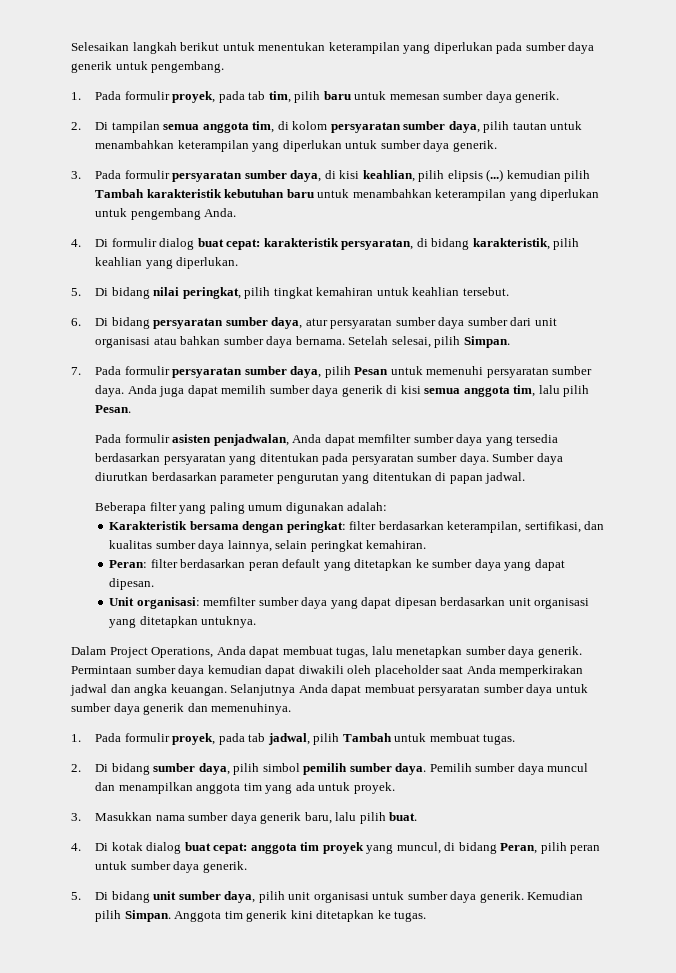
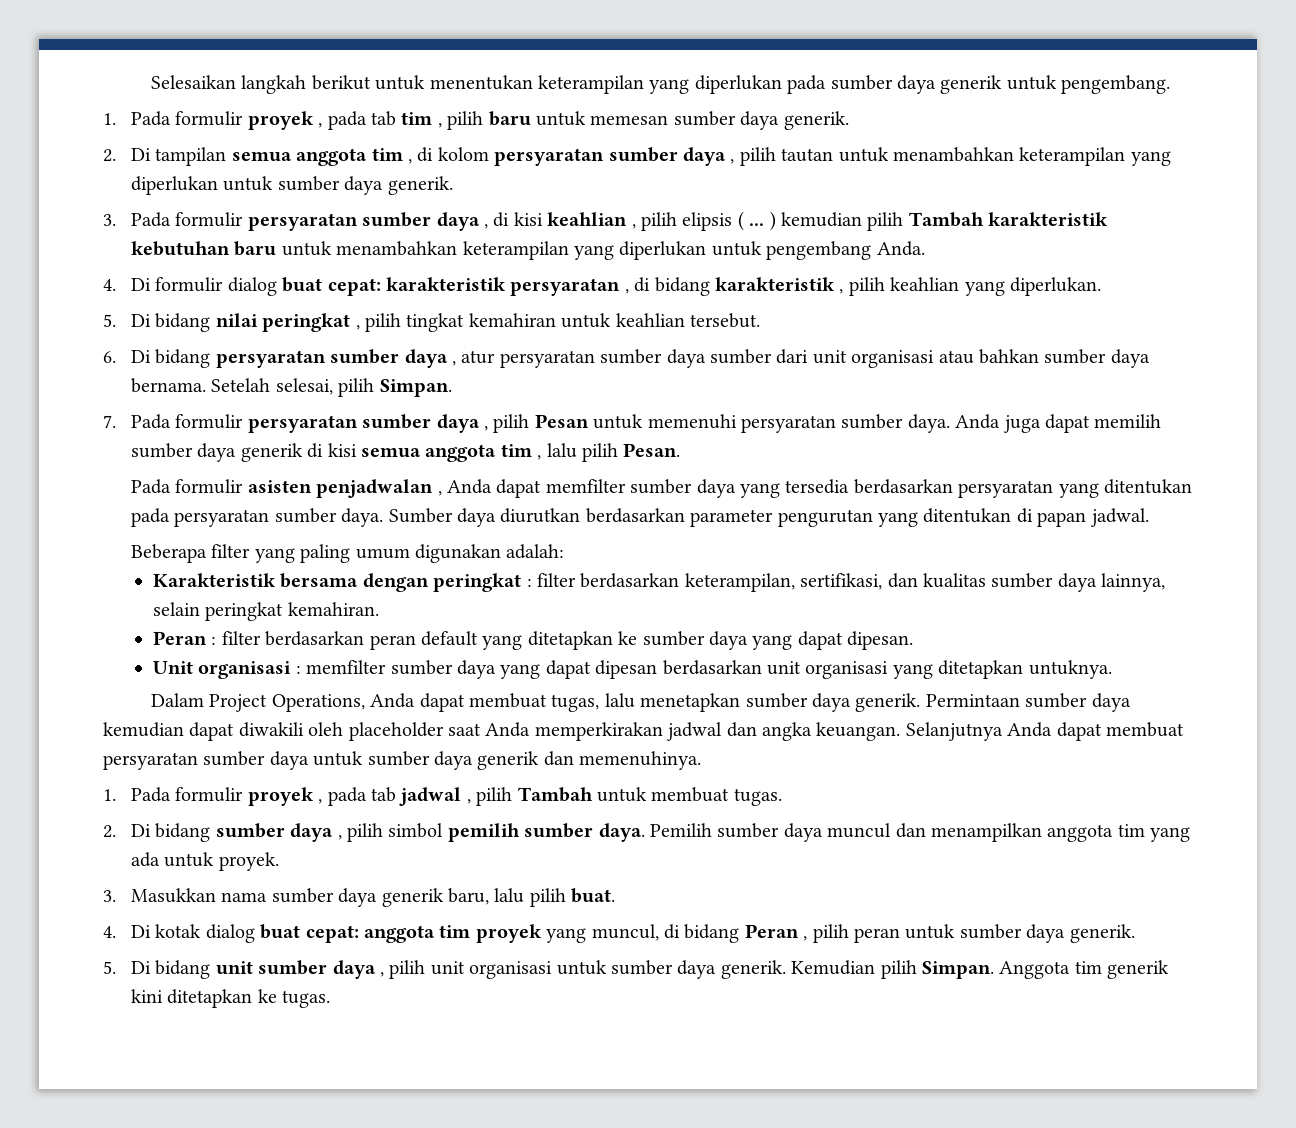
[172,91,291,103] proyek, pada tab tim, -> [247,111,442,130] proyek , pada tab tim ,
[252,121,275,133] tim, -> [371,148,413,164] tim ,
[448,121,480,133] daya, -> [683,147,735,166] daya ,
[290,169,504,182] daya, di kisi keahlian, pilih elipsis (...) -> [436,211,776,231] daya , di kisi keahlian , pilih elipsis ( ... )
[341,238,550,250] persyaratan, di bidang karakteristik, -> [510,277,844,296] persyaratan , di bidang karakteristik ,
[182,287,241,299] peringkat, -> [262,313,360,332] peringkat ,
[271,317,303,329] daya, -> [404,349,457,368] daya ,
[290,366,322,378] daya, -> [436,414,489,433] daya ,
[513,385,536,397] tim, -> [500,444,542,460] tim ,
[213,434,289,446] penjadwalan, -> [316,479,442,498] penjadwalan ,
[286,521,346,533] peringkat: -> [433,573,532,592] peringkat :
[109,560,148,568] Peran: -> [153,631,217,645] Peran :
[136,597,200,609] organisasi: -> [198,661,301,679] organisasi :
[172,733,310,745] proyek, pada tab jadwal, -> [247,787,471,806] proyek , pada tab jadwal ,
[198,763,230,775] daya, -> [290,823,342,842] daya ,
[500,843,538,854] Peran, -> [744,924,808,941] Peran ,
[224,891,256,903] daya, -> [332,960,385,979] daya ,

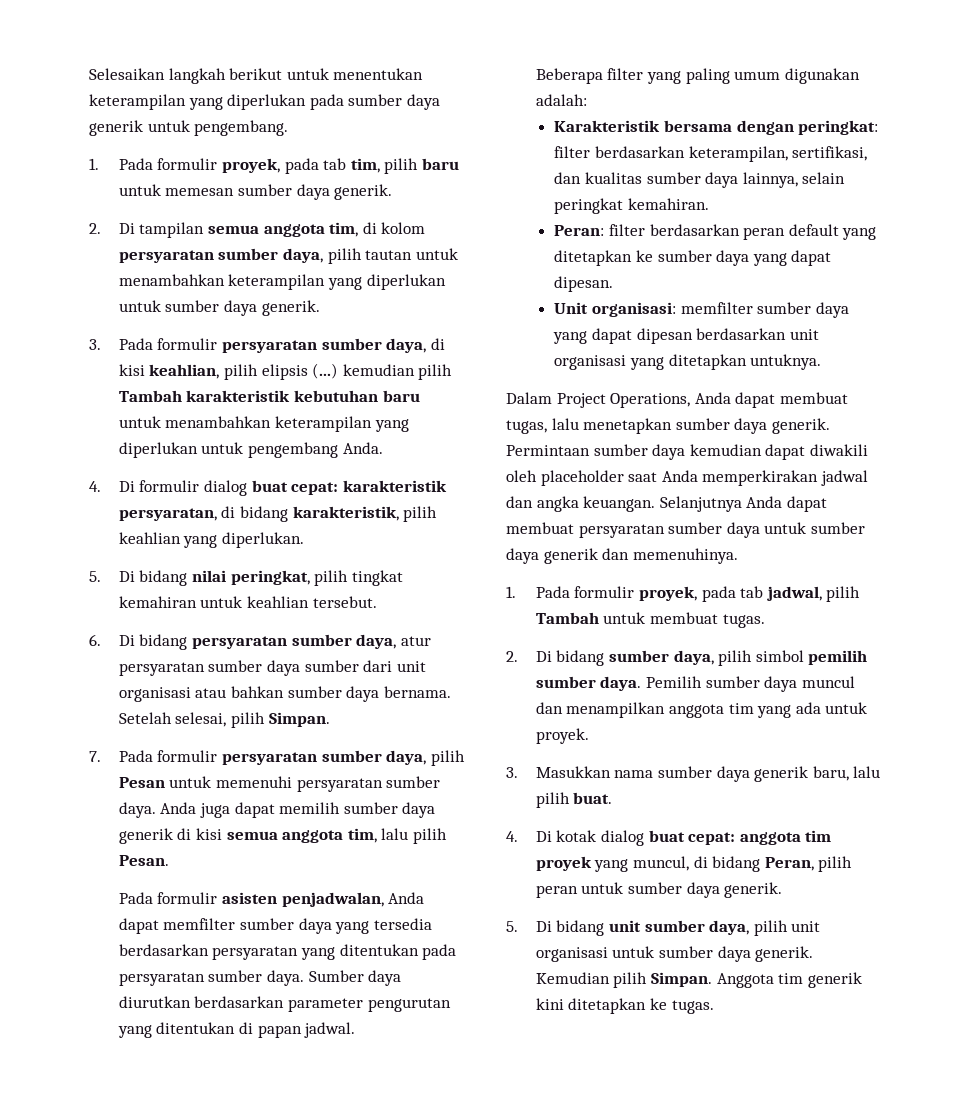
[247,111,442,130] proyek , pada tab tim , -> [221,158,380,174] proyek, pada tab tim,
[371,148,413,164] tim , -> [329,222,359,237] tim,
[683,147,735,166] daya , -> [282,248,323,263] daya,
[436,211,776,231] daya , di kisi keahlian , pilih elipsis ( ... ) -> [386,338,445,353] [118,363,339,380] daya, di kisi keahlian, pilih elipsis (...)
[510,277,844,296] persyaratan , di bidang karakteristik , -> [118,506,399,522] persyaratan, di bidang karakteristik,
[262,313,360,332] peringkat , -> [230,570,310,585] peringkat,
[404,349,457,368] daya , -> [356,634,397,649] daya,
[436,414,489,433] daya , -> [386,750,427,765] daya,
[500,444,542,460] tim , -> [347,828,377,843] tim,
[316,479,442,498] penjadwalan , -> [281,892,384,907] penjadwalan,
[433,573,532,592] peringkat : -> [798,120,879,135] peringkat:
[153,631,217,645] Peran : -> [554,225,605,236] Peran:
[198,661,301,679] organisasi : -> [592,302,677,317] organisasi:
[247,787,471,806] proyek , pada tab jadwal , -> [638,586,822,602] proyek, pada tab jadwal,
[290,823,342,842] daya , -> [673,650,714,665] daya,
[744,924,808,941] Peran , -> [764,857,814,871] Peran,
[332,960,385,979] daya , -> [709,920,750,935] daya,

